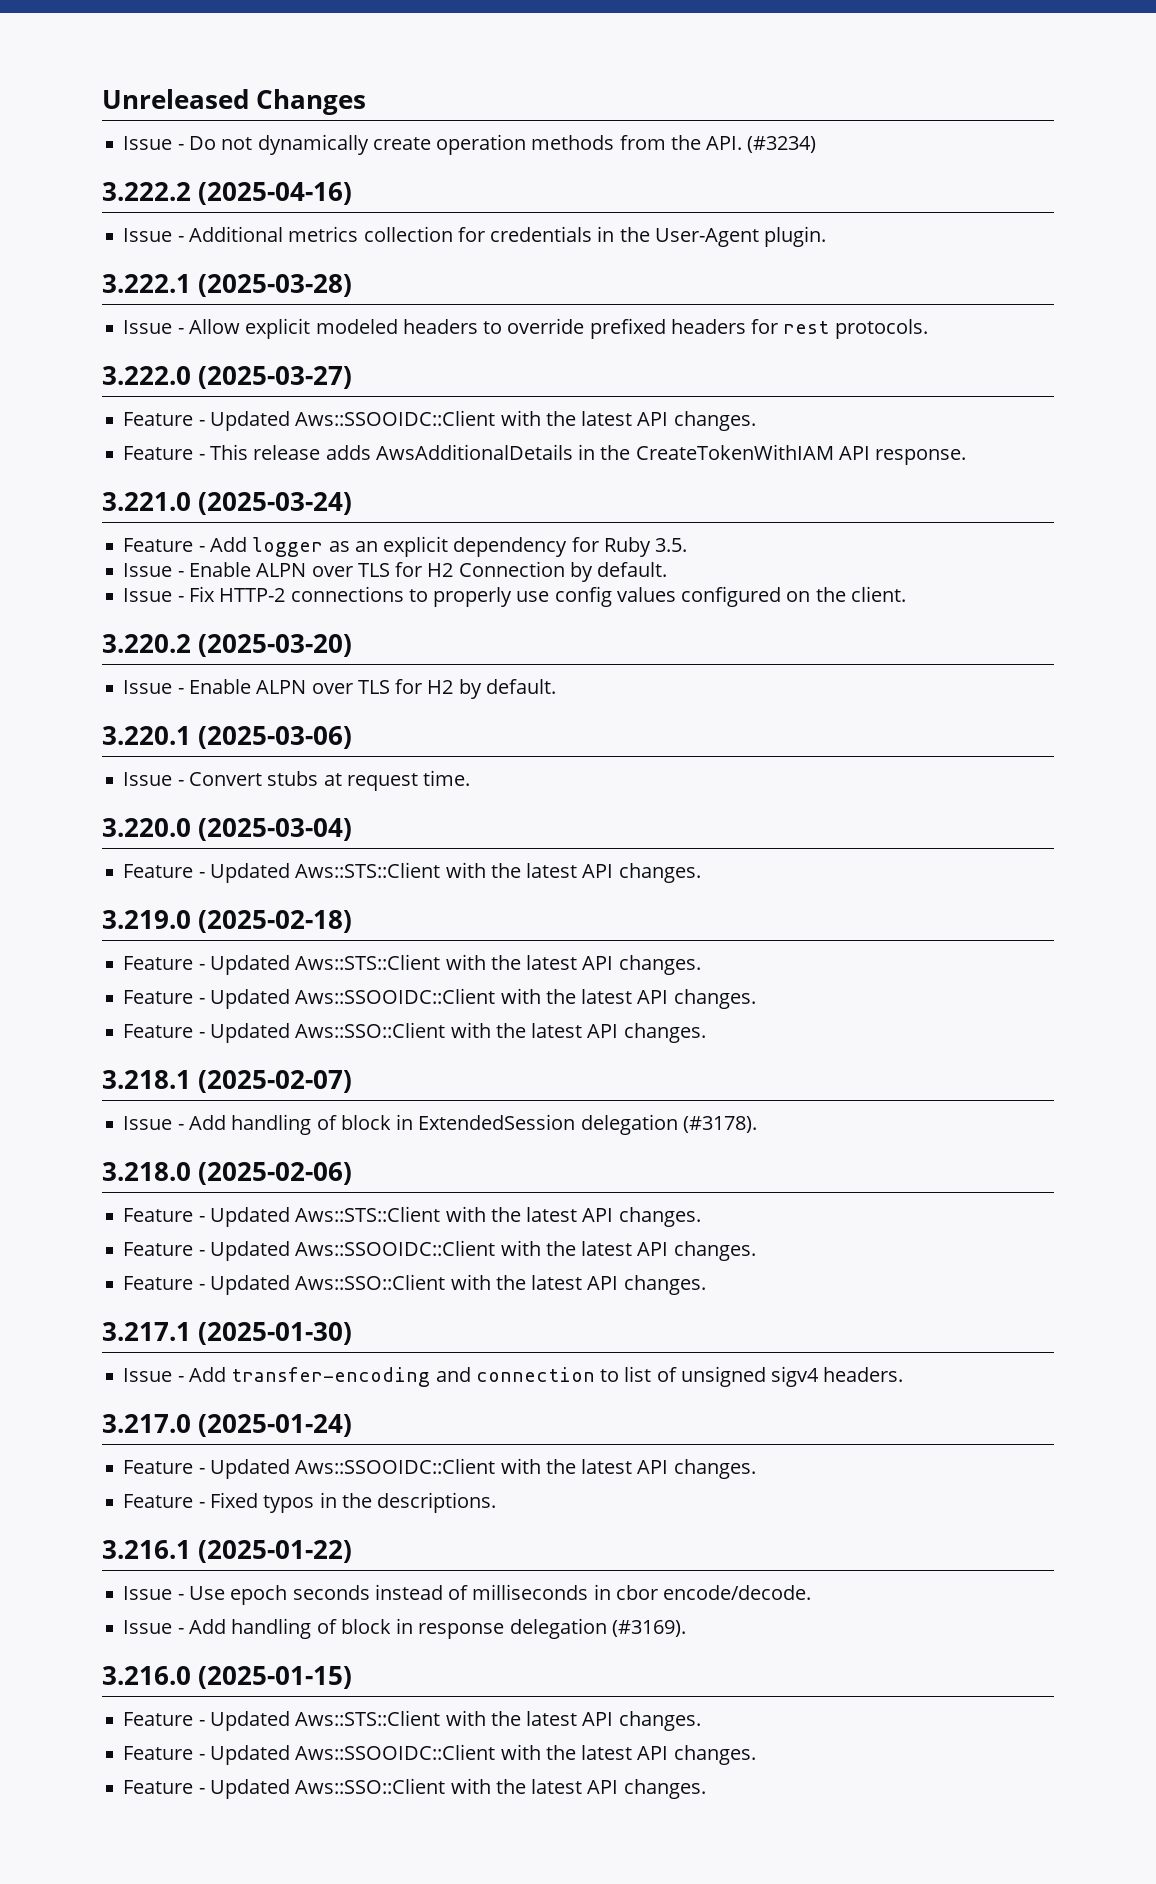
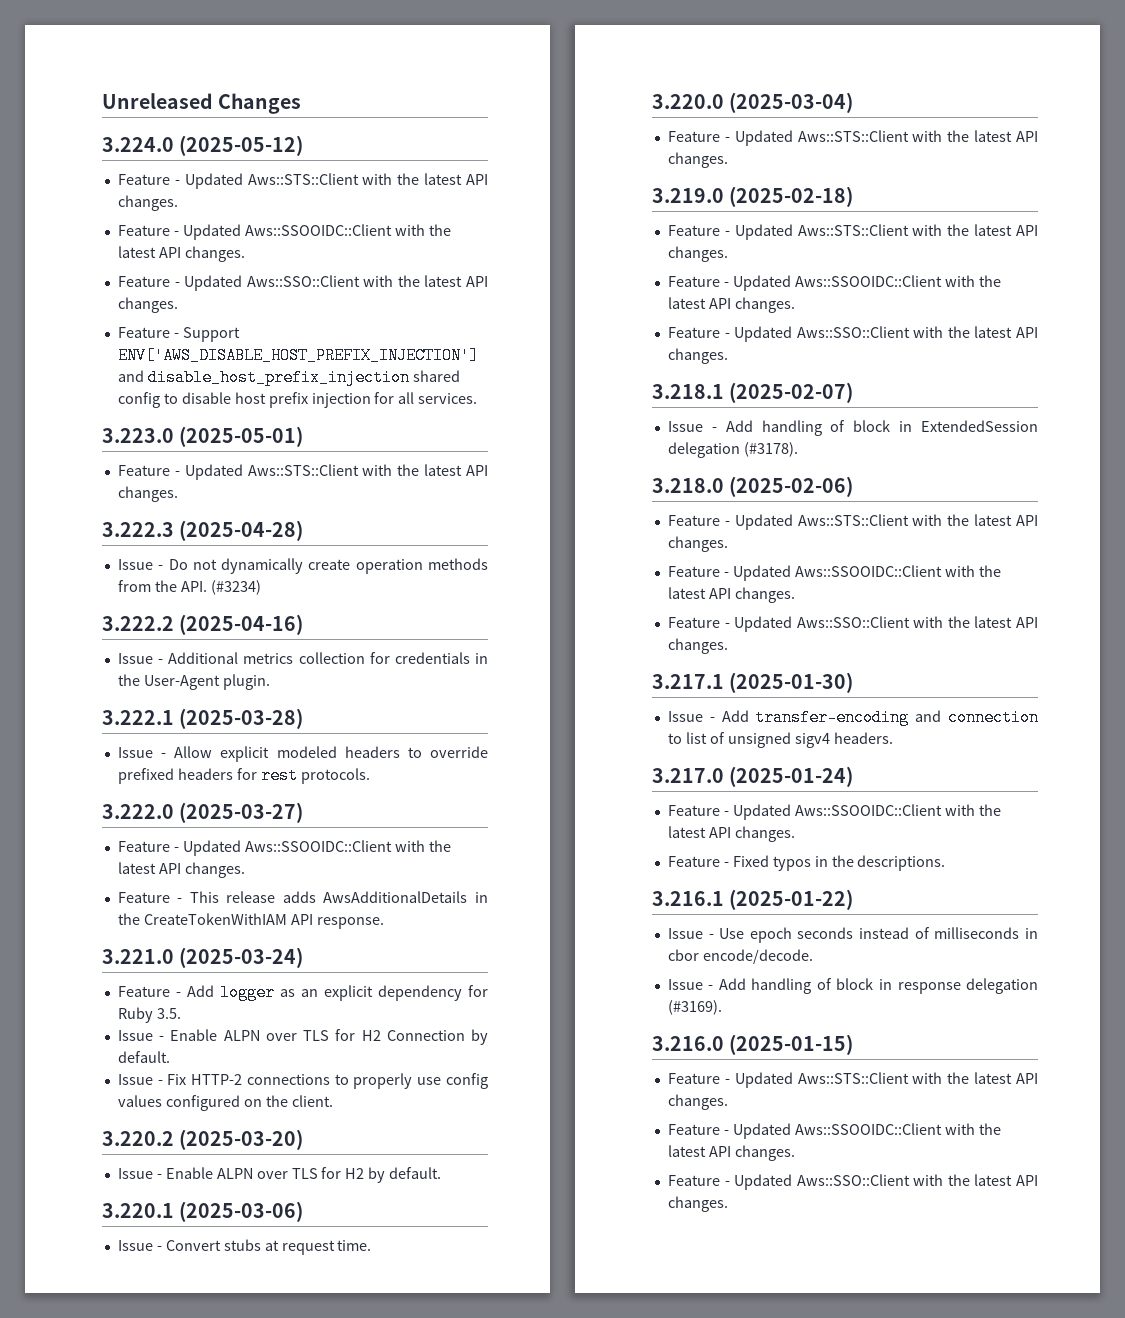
(367, 102) none -> [102,135,304,156] [117,173,488,189] [117,195,178,211] [117,224,451,240] [117,246,245,262] [117,275,488,291] [117,297,178,313] [117,327,240,342] [117,347,479,364] [117,369,460,386] [117,392,478,408] [102,426,304,447] [117,464,488,480] [117,486,178,502] [102,520,304,541] // 3.224.0 (2025-05-12) // Feature - Updated Aws::STS::Client with the latest API changes. // Feature - Updated Aws::SSOOIDC::Client with the latest API changes. // Feature - Updated Aws::SSO::Client with the latest API changes. // Feature - Support ENV['AWS_DISABLE_HOST_PREFIX_INJECTION'] and disable_host_prefix_injection shared config to disable host prefix injection for all services. // 3.223.0 (2025-05-01) // Feature - Updated Aws::STS::Client with the latest API changes. // 3.222.3 (2025-04-28)

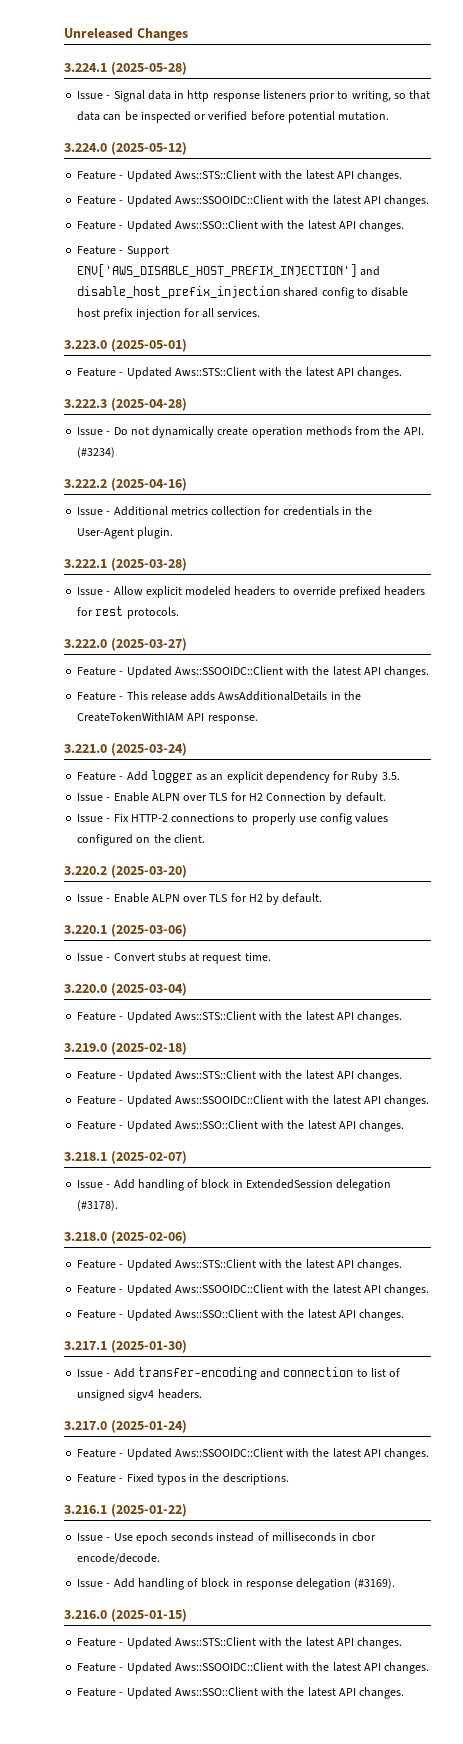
(302, 103) none -> [64,62,187,75] [77,90,431,102] [77,111,390,123] // 3.224.1 (2025-05-28) // Issue - Signal data in http response listeners prior to writing, so that data can be inspected or verified before potential mutation.

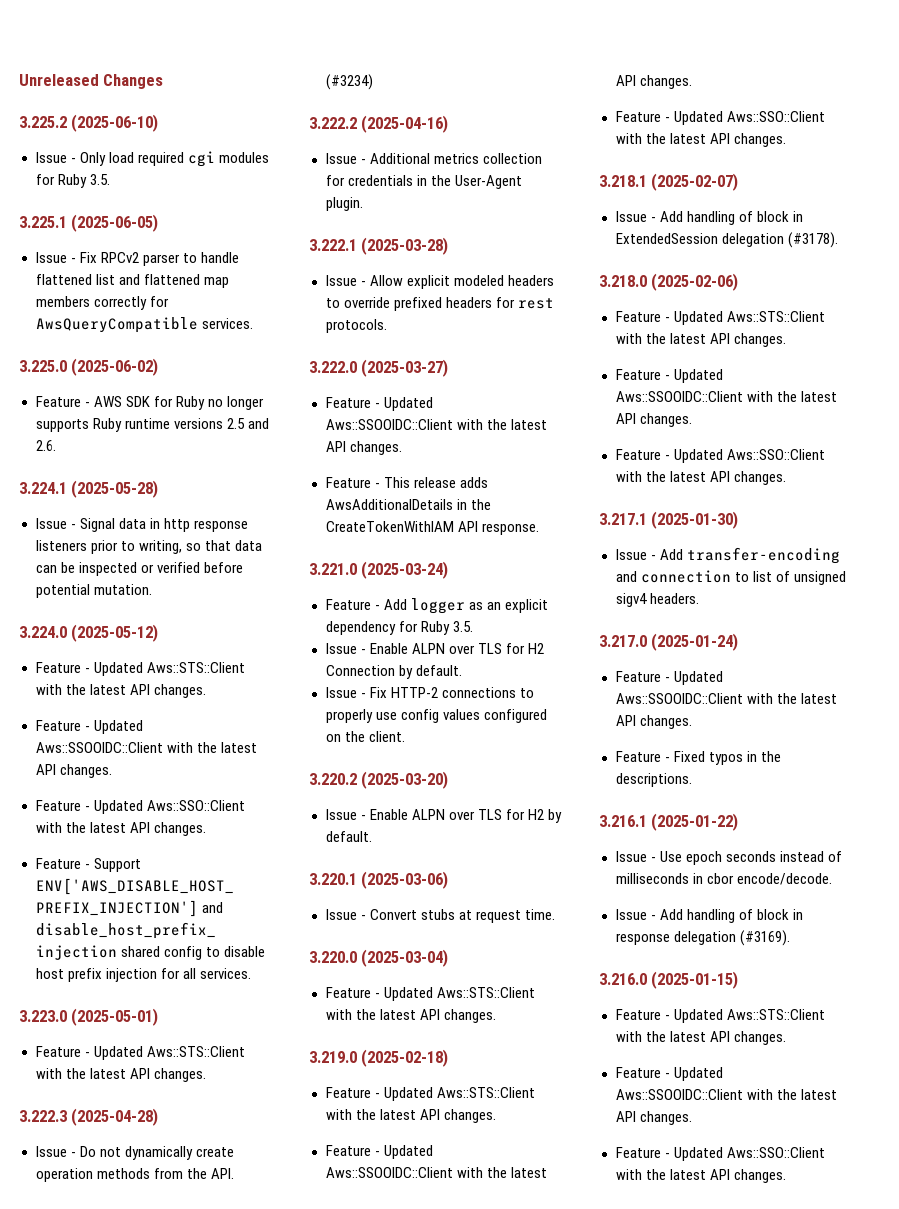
(188, 34) none -> [19,114,159,132] [35,151,269,167] [35,174,110,188] [19,214,159,232] [35,252,239,266] [35,274,229,288] [35,296,169,310] [35,317,253,333] [19,358,159,376] [35,396,264,410] [35,418,269,432] [35,440,56,451] // 3.225.2 (2025-06-10) // Issue - Only load required cgi modules for Ruby 3.5. // 3.225.1 (2025-06-05) // Issue - Fix RPCv2 parser to handle flattened list and flattened map members correctly for AwsQueryCompatible services. // 3.225.0 (2025-06-02) // Feature - AWS SDK for Ruby no longer supports Ruby runtime versions 2.5 and 2.6.

